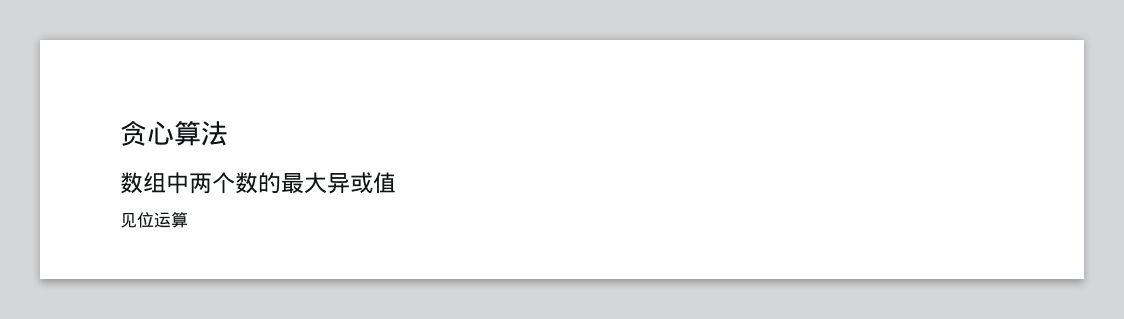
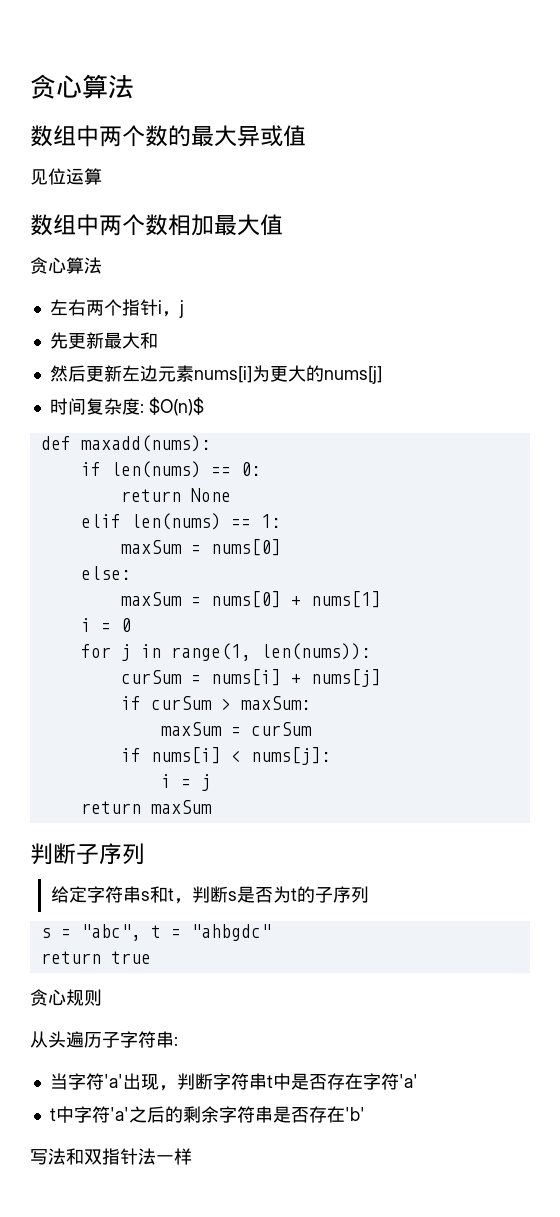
(188, 220) none -> [30,214,283,236] [30,257,102,274] [49,299,184,318] [49,332,158,349] [49,365,382,384] [49,397,204,416] [40,435,211,452] [80,461,261,478] [120,488,231,502] [80,513,281,530] [120,539,281,556] [80,566,131,580] [120,591,381,608] [80,618,131,632] [80,643,371,661] [120,669,381,687] [120,696,311,710] [160,722,312,736] [120,747,331,765] [160,774,211,791] [80,800,212,814] [30,843,145,865] [50,886,369,904] [40,924,271,941] [40,951,151,964] [30,989,102,1006] [30,1031,178,1048] [49,1073,418,1091] [49,1106,365,1123] [30,1148,192,1165] // 数组中两个数相加最大值 // 贪心算法 // 左右两个指针i，j // 先更新最大和 // 然后更新左边元素nums[i]为更大的nums[j] // 时间复杂度: $O(n)$ // def maxadd(nums): // if len(nums) == 0: // return None // elif len(nums) == 1: // maxSum = nums[0] // else: // maxSum = nums[0] + nums[1] // i = 0 // for j in range(1, len(nums)): // curSum = nums[i] + nums[j] // if curSum > maxSum: // maxSum = curSum // if nums[i] < nums[j]: // i = j // return maxSum // 判断子序列 // 给定字符串s和t，判断s是否为t的子序列 // s = "abc", t = "ahbgdc" // return true // 贪心规则 // 从头遍历子字符串: // 当字符'a'出现，判断字符串t中是否存在字符'a' // t中字符'a'之后的剩余字符串是否存在'b' // 写法和双指针法一样

